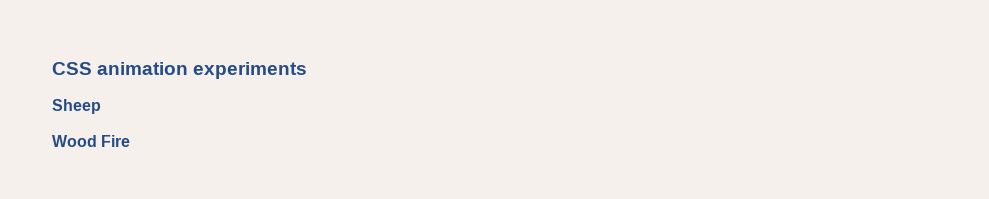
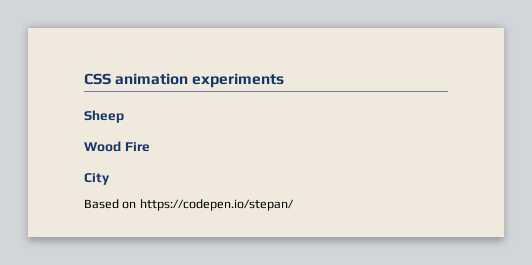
(131, 141) none -> [84,173,110,185] [84,199,294,211] // City // Based on https://codepen.io/stepan/

